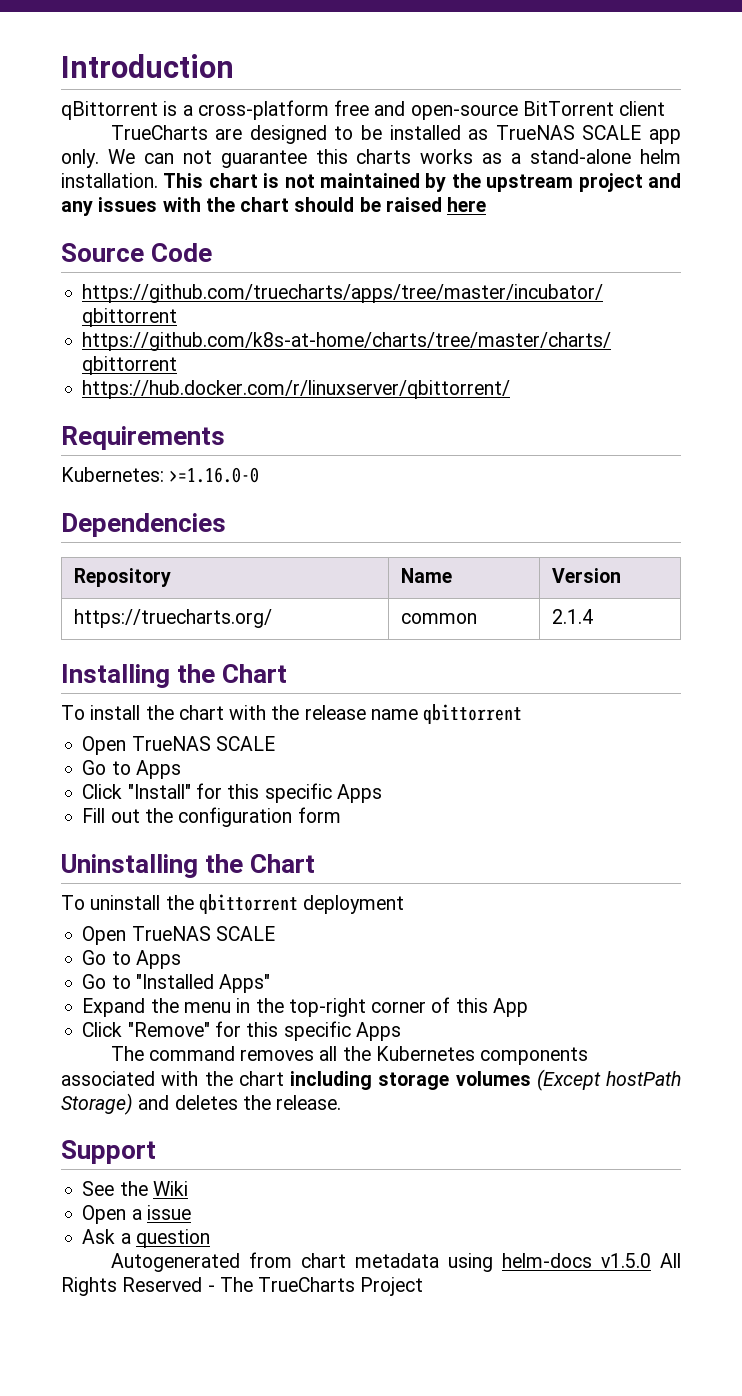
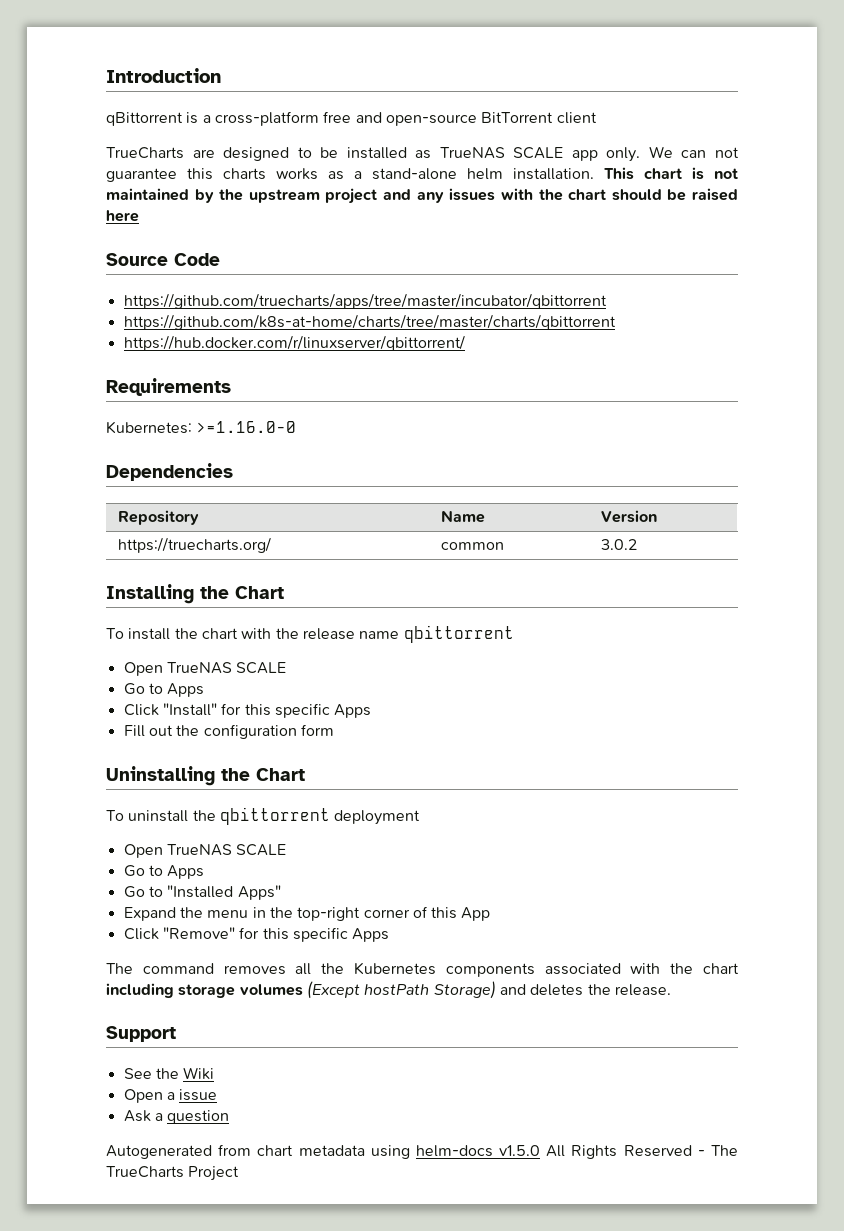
[552,609,594,624] 2.1.4 -> [601,539,638,550] 3.0.2

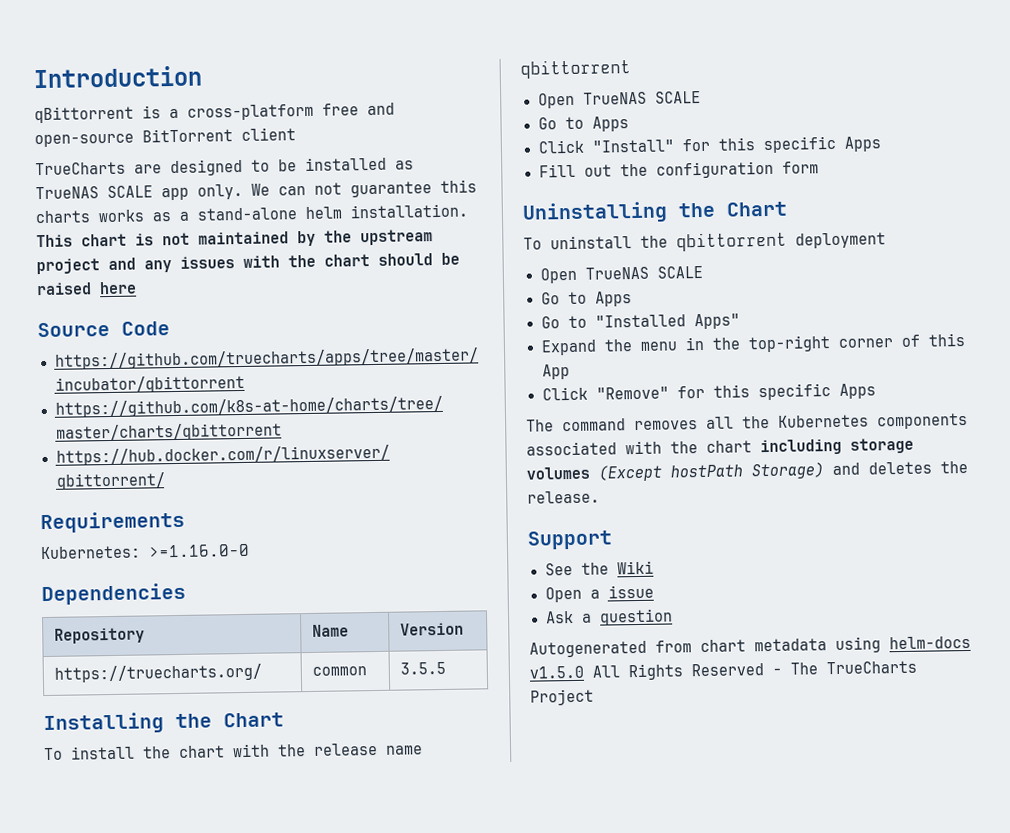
[601,539,638,550] 3.0.2 -> [399,661,446,675] 3.5.5

